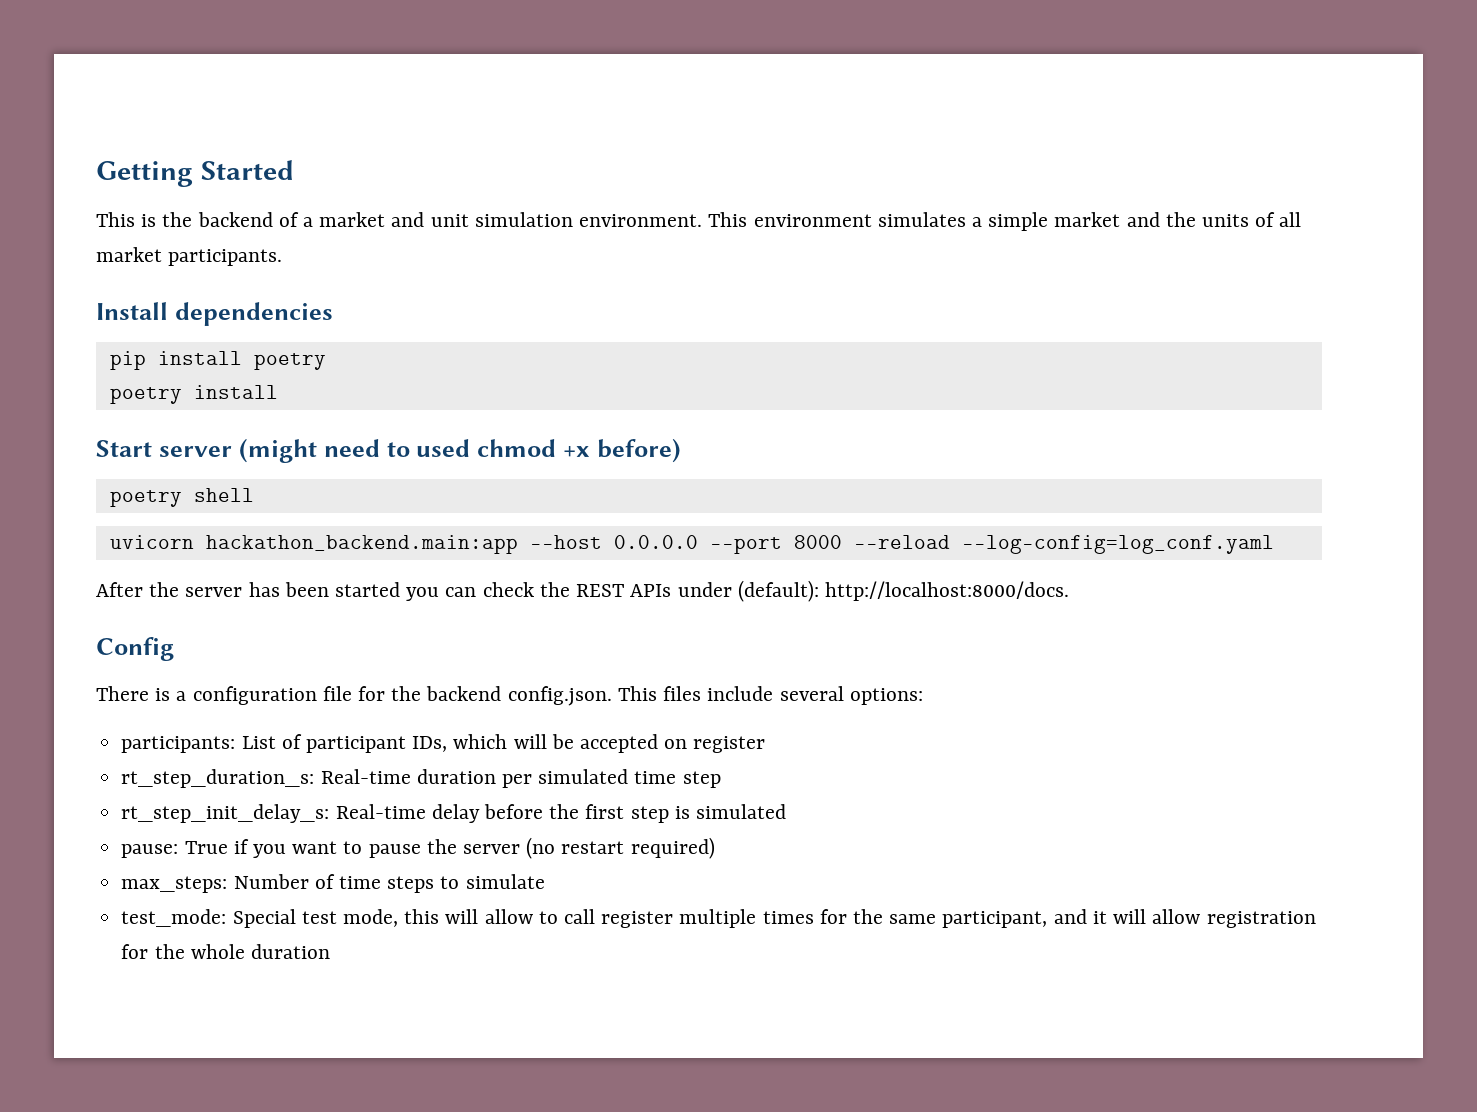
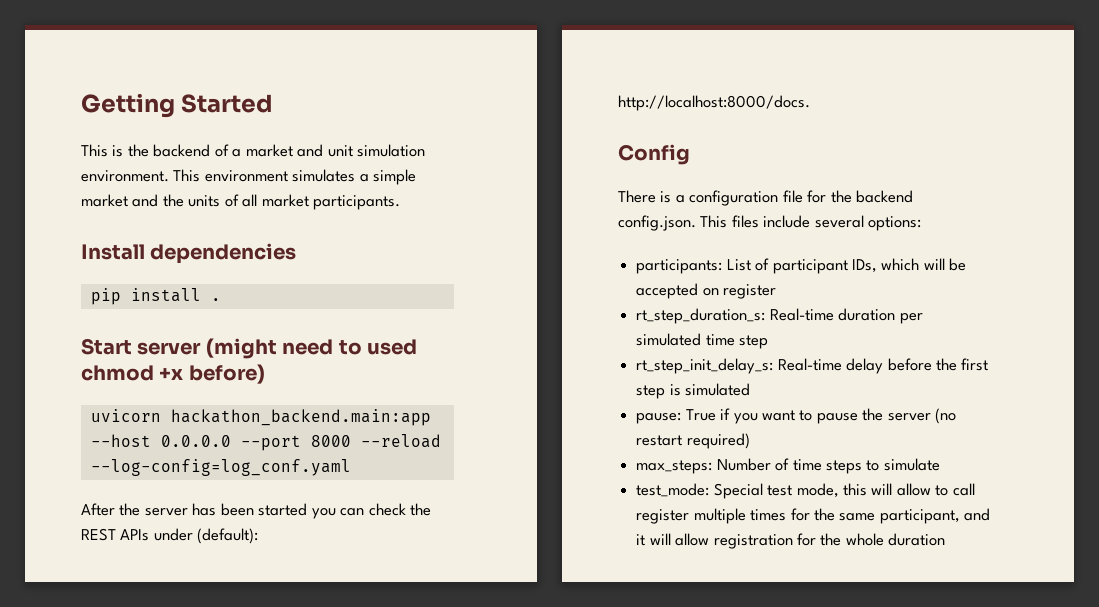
[253,353,326,370] [109,385,278,404] poetry // poetry install -> [210,298,221,301] .
[109,488,254,507] // poetry shell -> (265, 374) none

